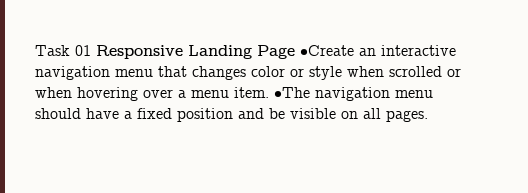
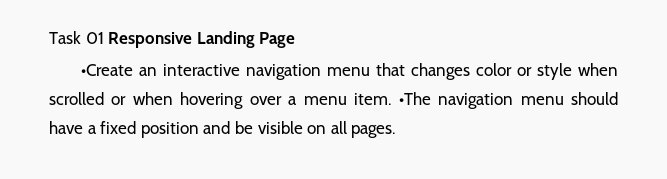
(295, 52) none -> (296, 40) //

